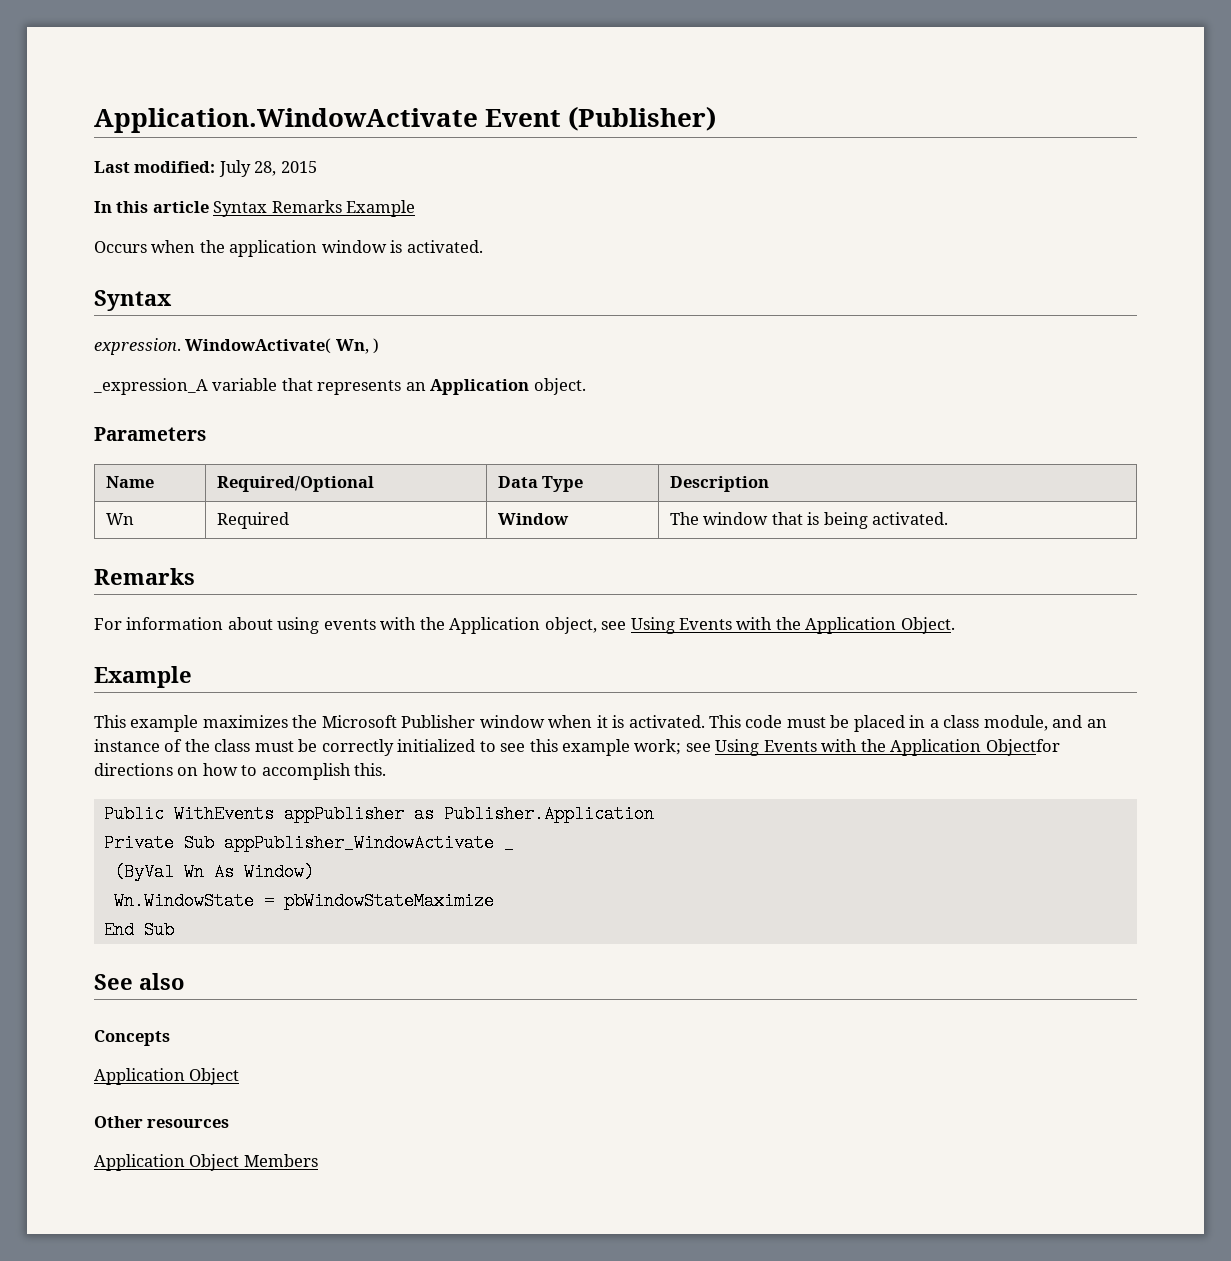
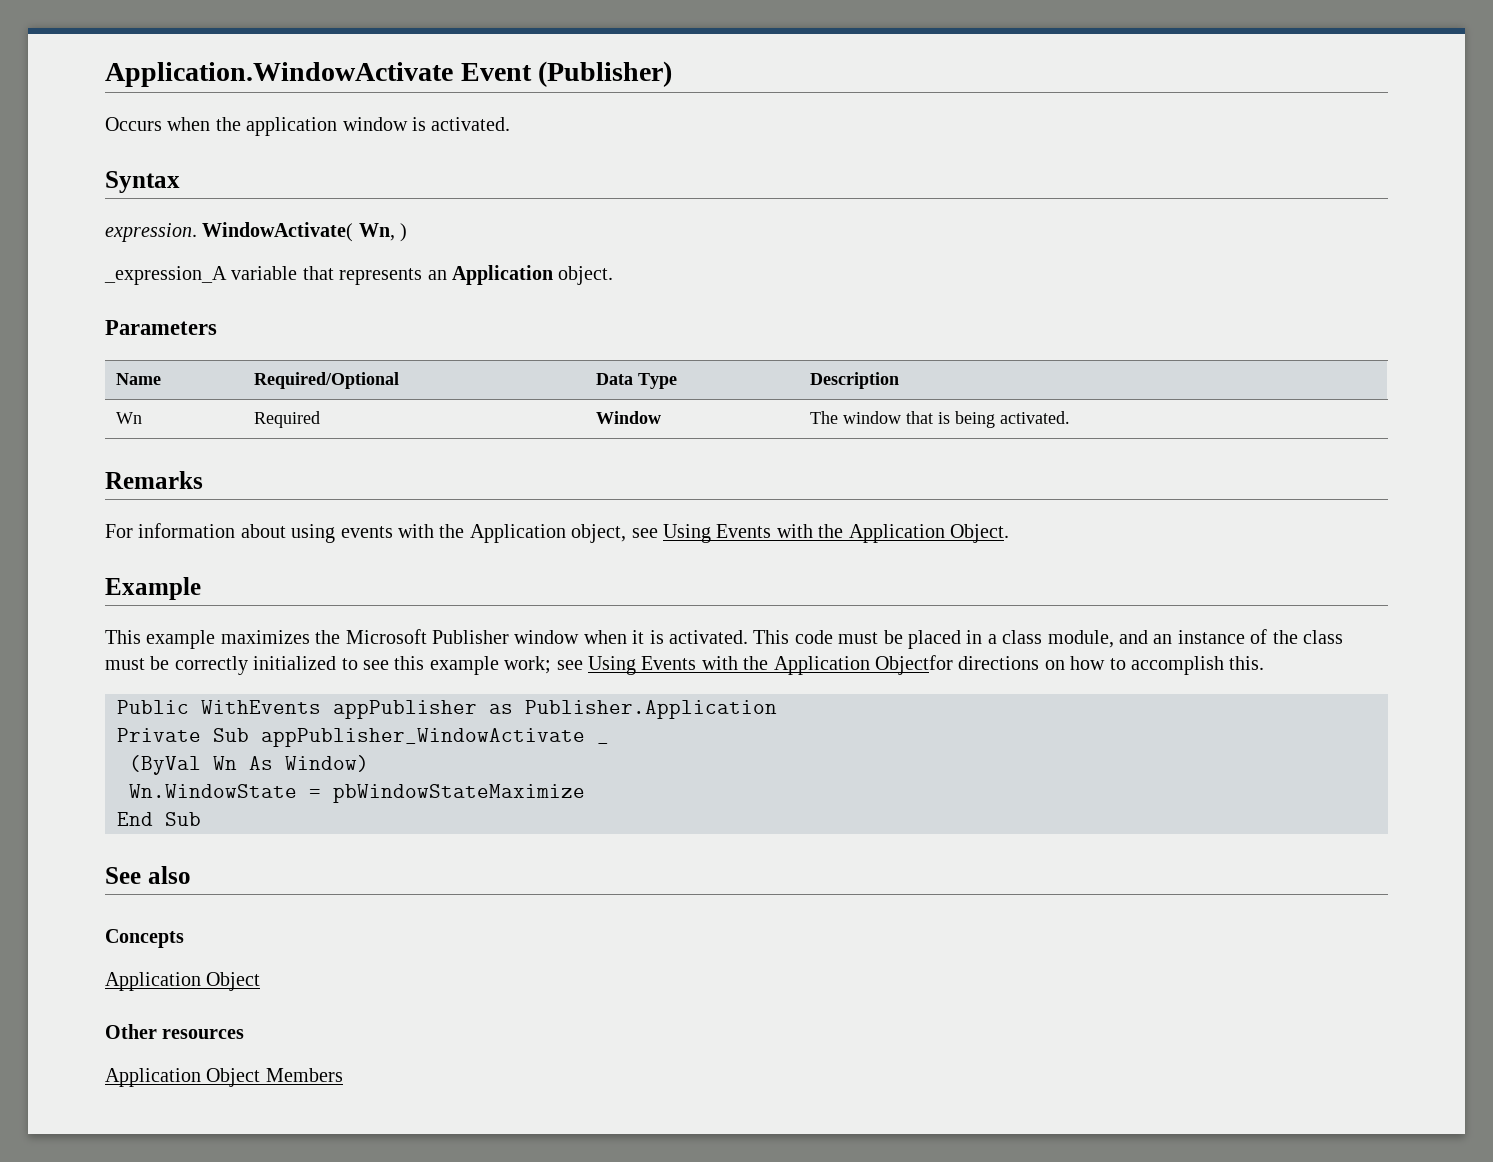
[94,160,317,177] [94,200,416,217] // Last modified: July 28, 2015 // In this article Syntax Remarks Example -> (673, 74) none

